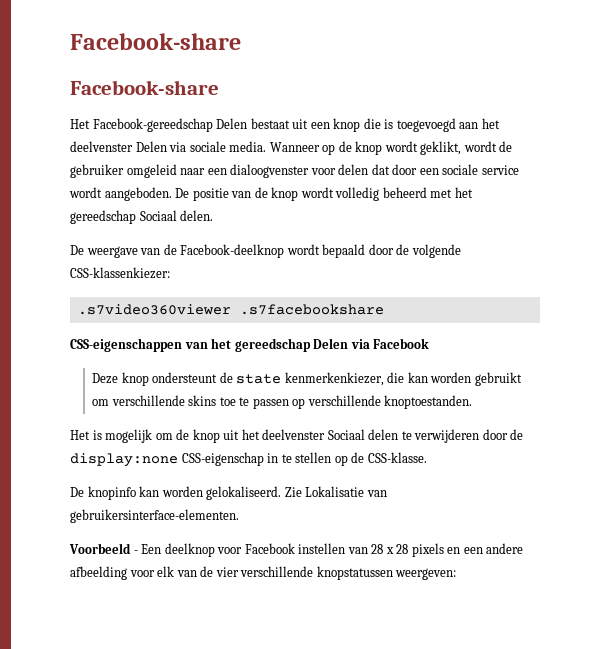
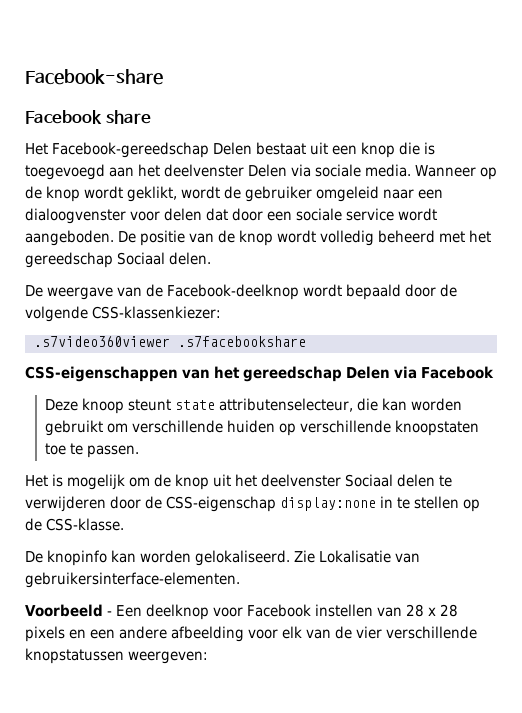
[70,33,241,50] [70,80,219,95] Facebook-share // Facebook-share -> [25,69,163,85] [25,110,151,124] Facebook-share // Facebook share
[121,372,384,386] knop ondersteunt de state kenmerkenkiezer, -> [82,398,354,414] knoop steunt state attributenselecteur,
[188,395,473,409] skins toe te passen op verschillende knoptoestanden. -> [227,420,480,436] [45,443,140,458] huiden op verschillende knoopstaten toe te passen.
[70,452,264,467] display:none CSS-eigenschap -> [166,496,376,512] CSS-eigenschap display:none

